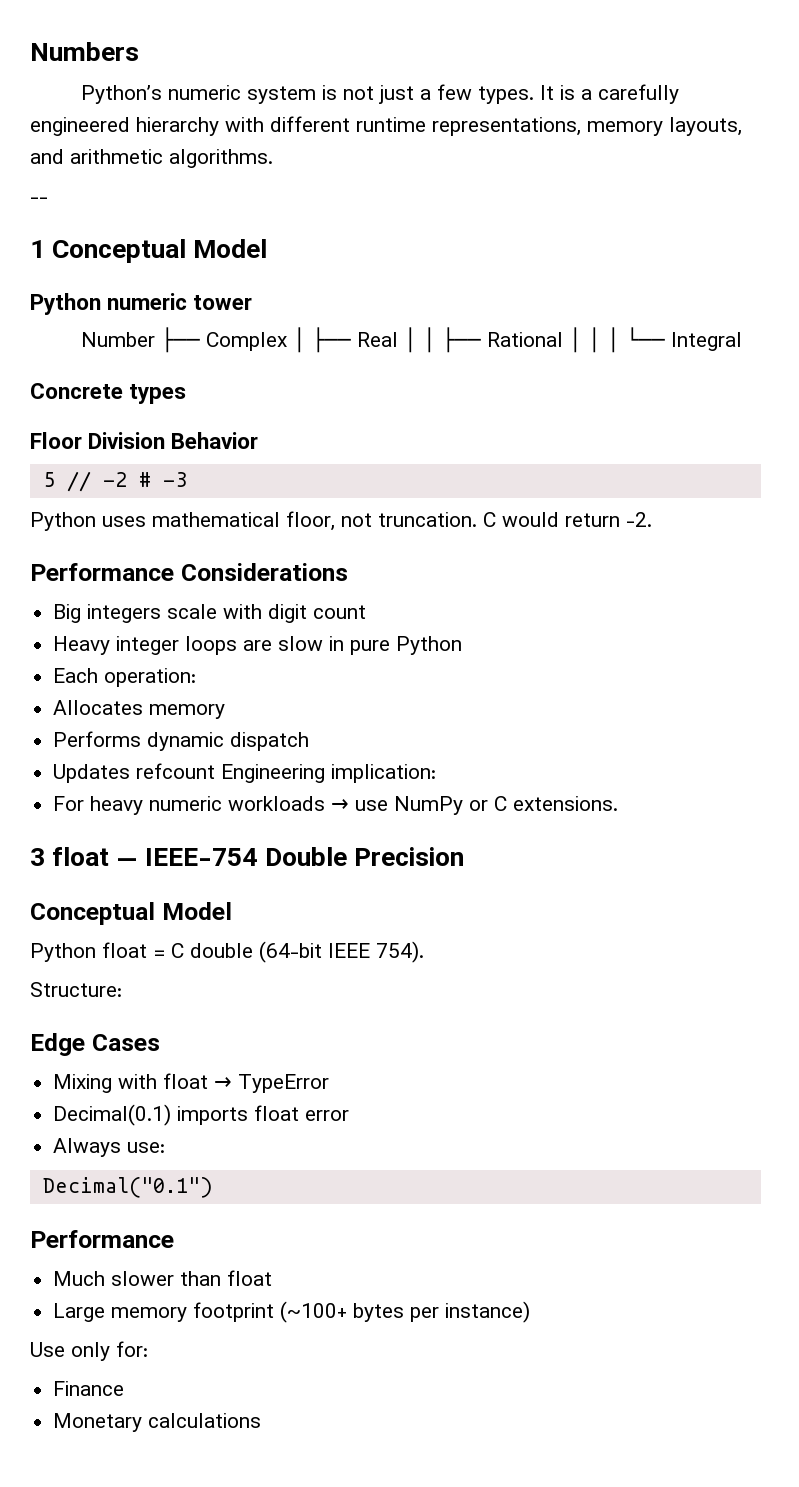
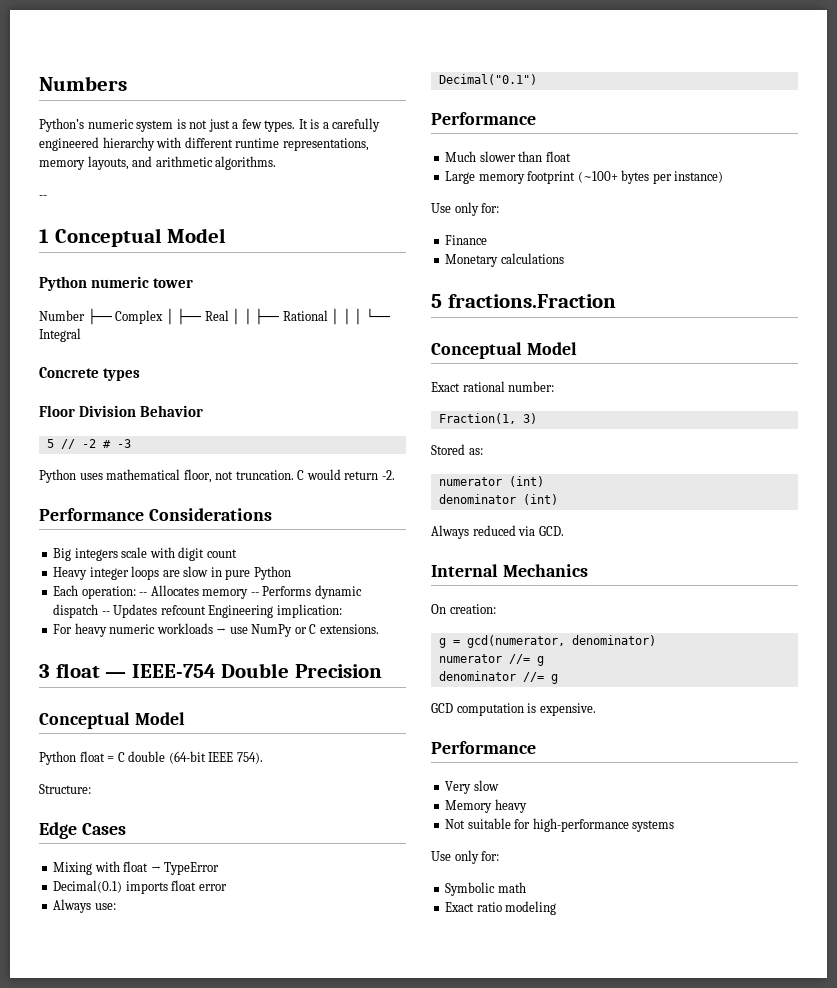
(197, 677) // -> [139,592,148,596] --
(226, 711) // -> [250,592,259,596] --
(310, 741) // -> [101,611,110,615] --
(262, 1420) none -> [431,294,616,308] [431,342,577,359] [431,381,555,392] [438,413,537,424] [431,444,483,455] [438,476,544,487] [438,494,558,505] [431,525,564,539] [431,564,588,577] [431,604,496,614] [438,635,656,648] [438,654,544,666] [438,671,558,684] [431,703,596,716] [431,741,536,754] [445,780,499,794] [445,799,527,813] [445,818,675,832] [431,850,500,864] [445,882,526,896] [445,901,557,915] // 5 fractions.Fraction // Conceptual Model // Exact rational number: // Fraction(1, 3) // Stored as: // numerator (int) // denominator (int) // Always reduced via GCD. // Internal Mechanics // On creation: // g = gcd(numerator, denominator) // numerator //= g // denominator //= g // GCD computation is expensive. // Performance // Very slow // Memory heavy // Not suitable for high-performance systems // Use only for: // Symbolic math // Exact ratio modeling

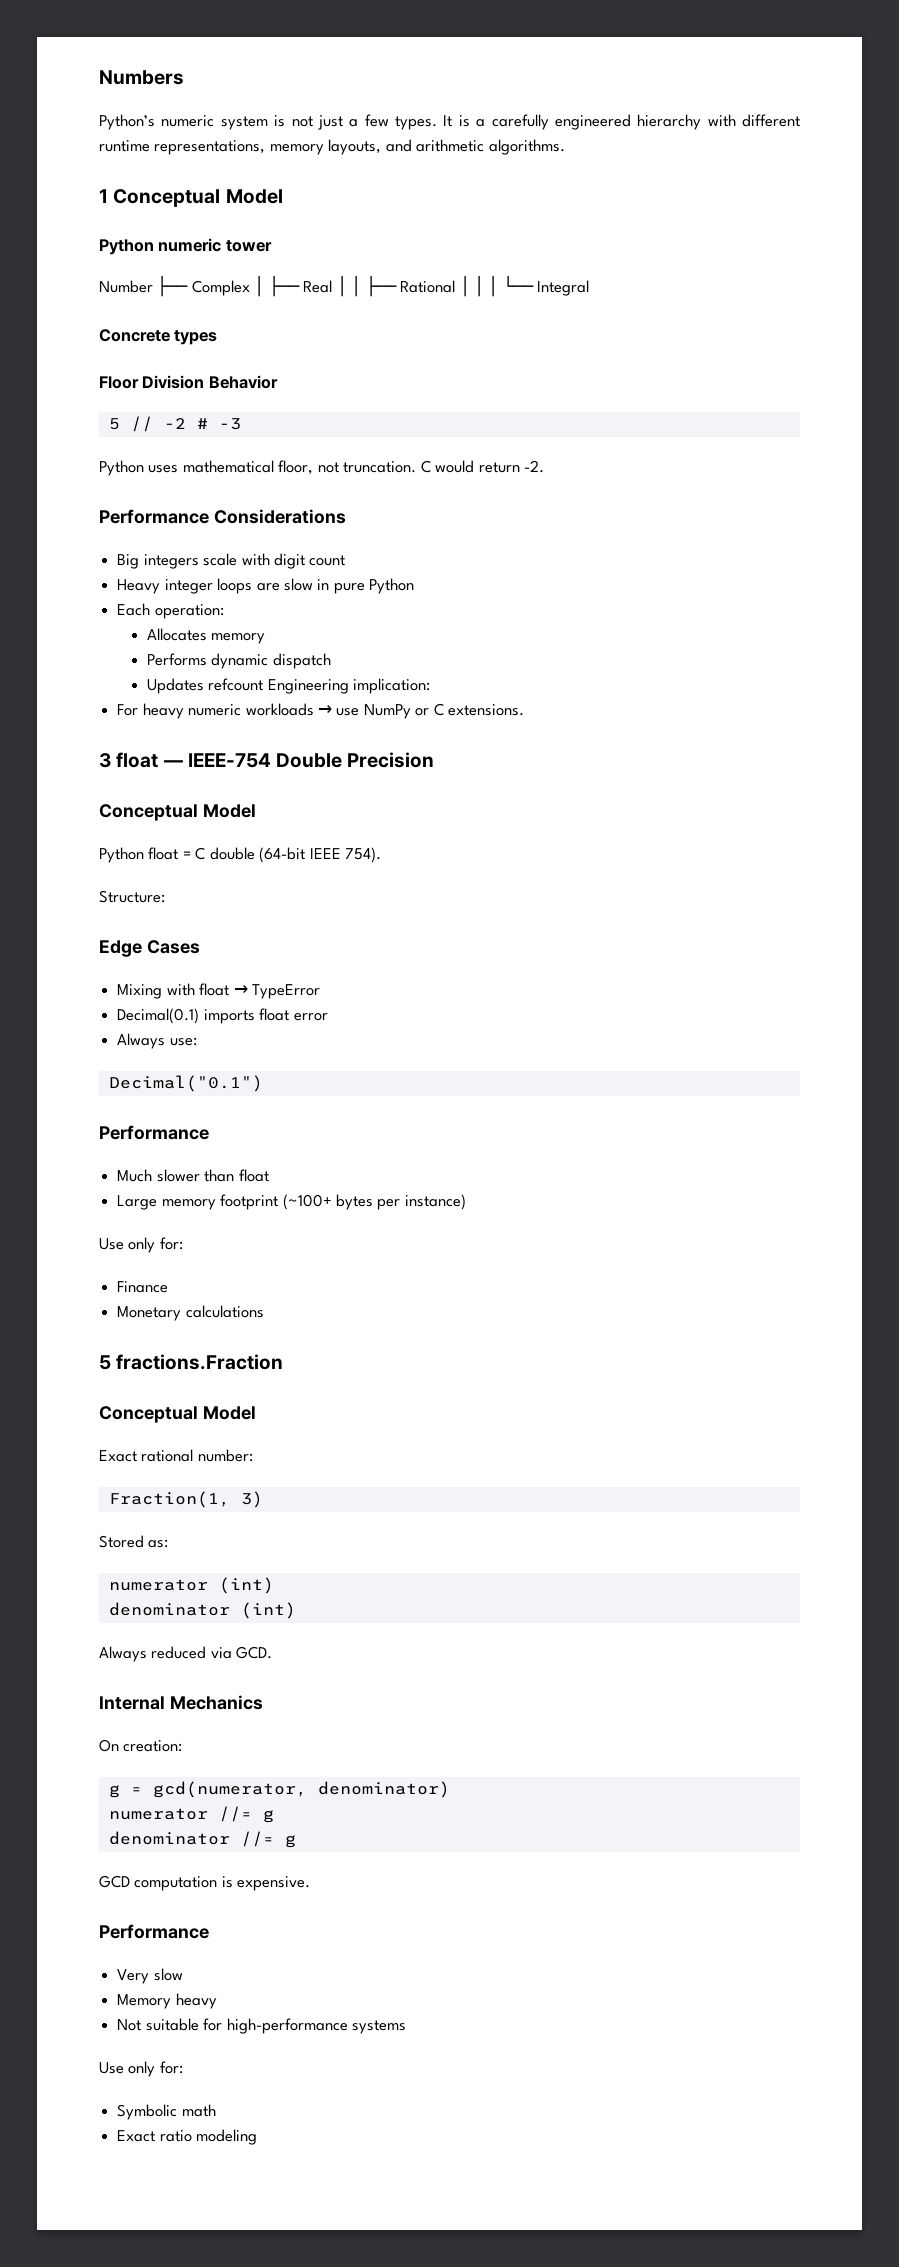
[39,195,47,199] // -- -> (565, 147) none
[139,592,148,596] -- -> (224, 611) //
[250,592,259,596] -- -> (266, 638) //
[101,611,110,615] -- -> (331, 661) //

